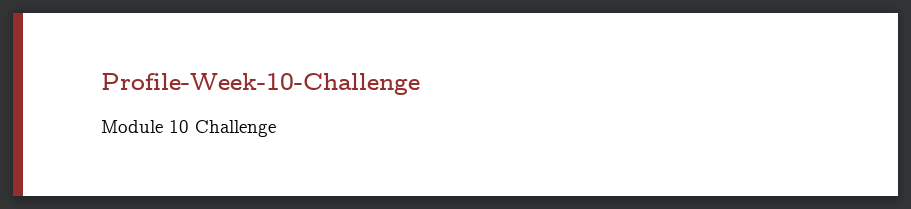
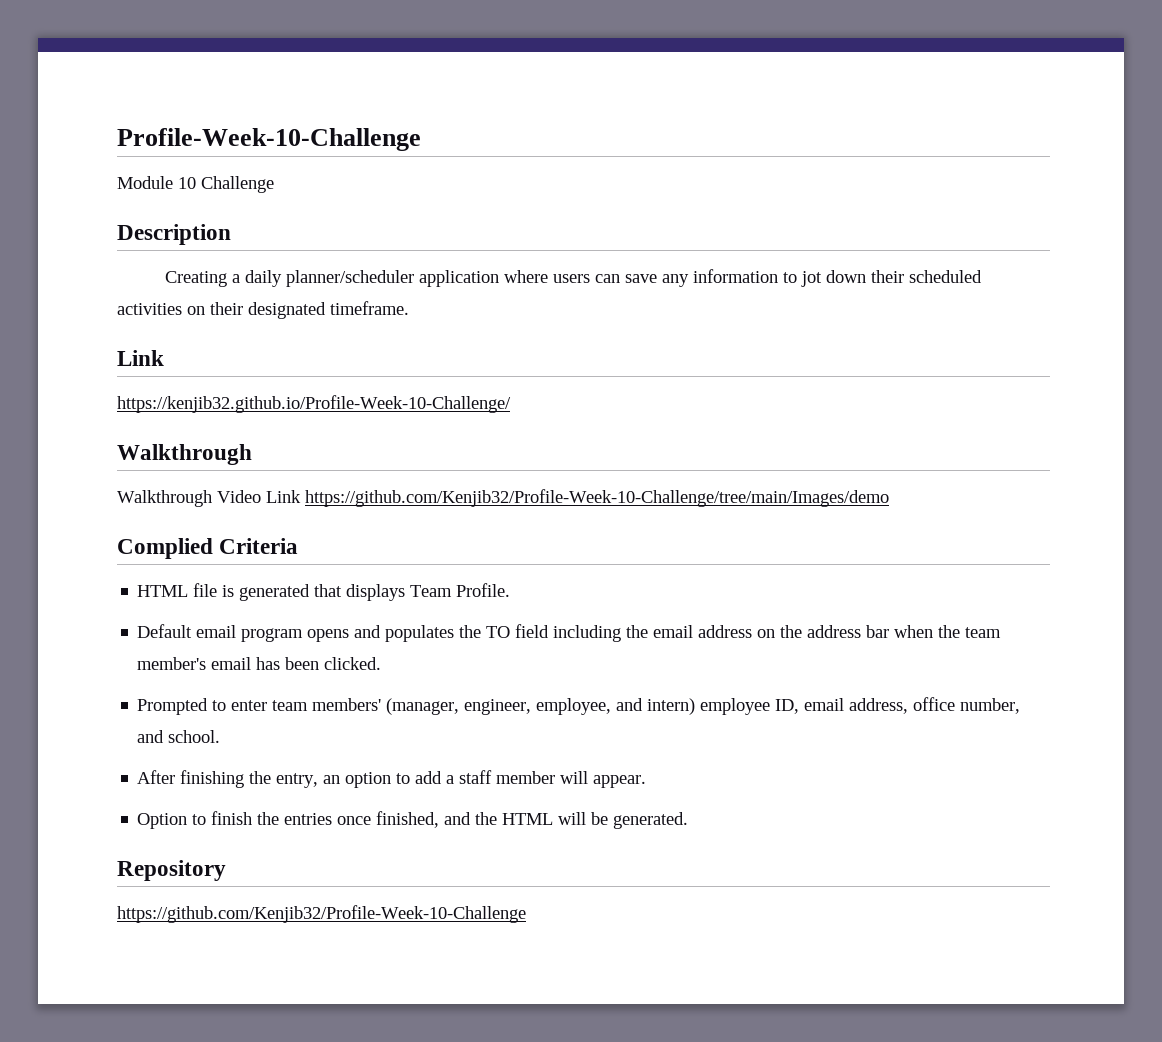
(276, 128) none -> [117,224,231,245] [164,269,982,287] [117,301,409,319] [117,350,164,366] [117,395,511,413] [117,444,252,465] [117,489,889,507] [117,538,299,559] [137,583,511,601] [137,624,1002,642] [137,657,382,670] [137,697,1021,715] [137,730,221,743] [137,770,647,788] [137,811,689,829] [117,860,226,881] [117,905,526,923] // Description // Creating a daily planner/scheduler application where users can save any information to jot down their scheduled activities on their designated timeframe. // Link // https://kenjib32.github.io/Profile-Week-10-Challenge/ // Walkthrough // Walkthrough Video Link https://github.com/Kenjib32/Profile-Week-10-Challenge/tree/main/Images/demo // Complied Criteria // HTML file is generated that displays Team Profile. // Default email program opens and populates the TO field including the email address on the address bar when the team member's email has been clicked. // Prompted to enter team members' (manager, engineer, employee, and intern) employee ID, email address, office number, and school. // After finishing the entry, an option to add a staff member will appear. // Option to finish the entries once finished, and the HTML will be generated. // Repository // https://github.com/Kenjib32/Profile-Week-10-Challenge

